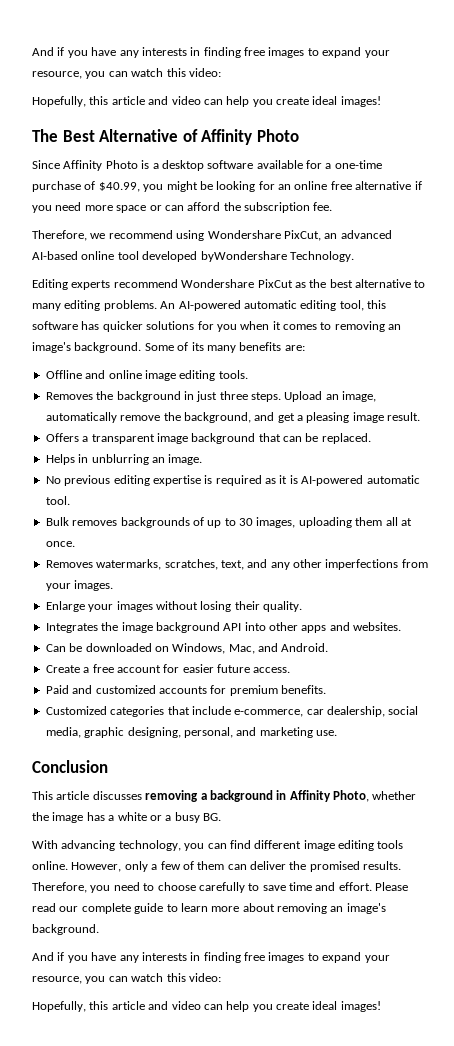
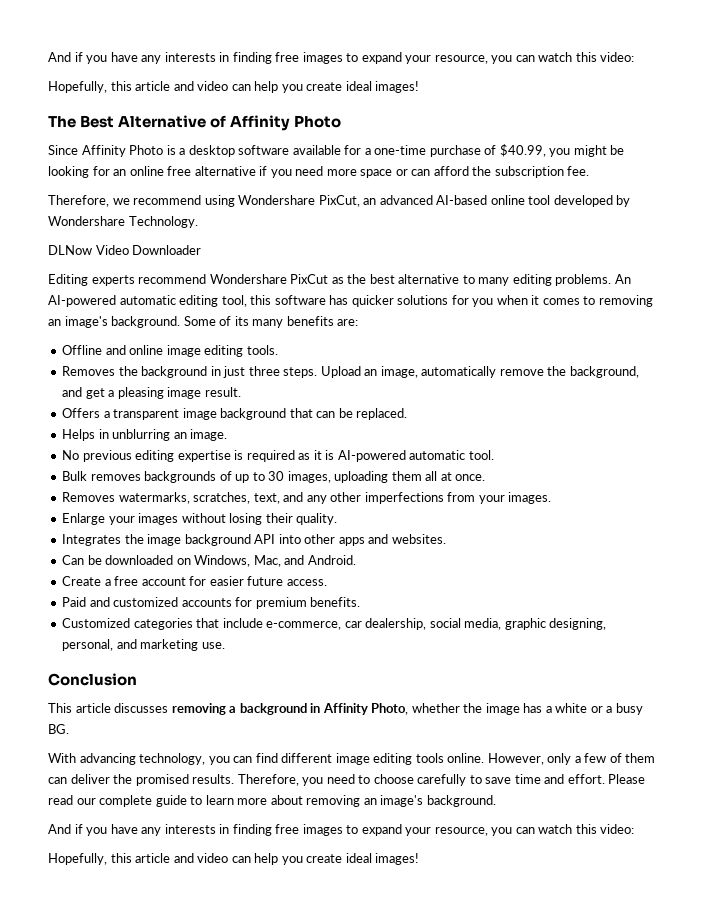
[200,251,287,262] byWondershare -> [616,195,631,207] [48,216,125,226] by Wondershare
(354, 256) none -> [48,245,202,255] // DLNow Video Downloader

